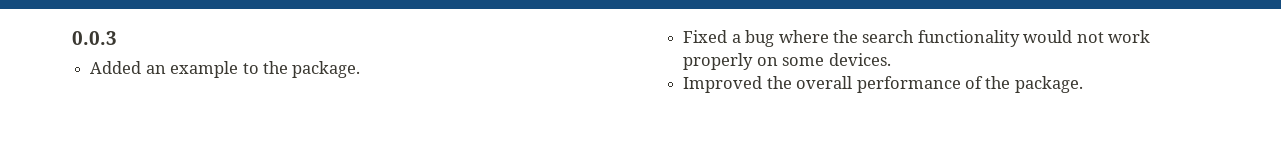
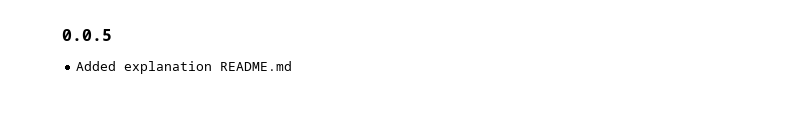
[72,31,117,45] 0.0.3 -> [62,29,112,41] 0.0.5
[145,61,361,78] [683,30,1151,47] [683,53,891,70] [683,76,1083,93] an example to the package. // Fixed a bug where the search functionality would not work properly on some devices. // Improved the overall performance of the package. -> [124,61,293,74] explanation README.md

